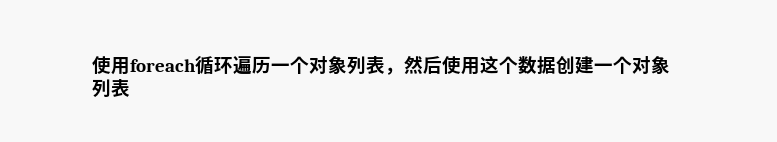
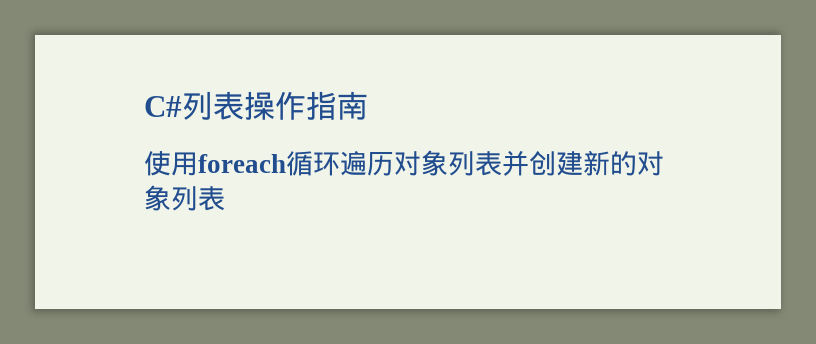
(92, 65) none -> [144,91,368,120] C#列表操作指南 //
[271,55,632,75] 一个对象列表，然后使用这个数据创建一个 -> [394,150,637,176] 对象列表并创建新的

